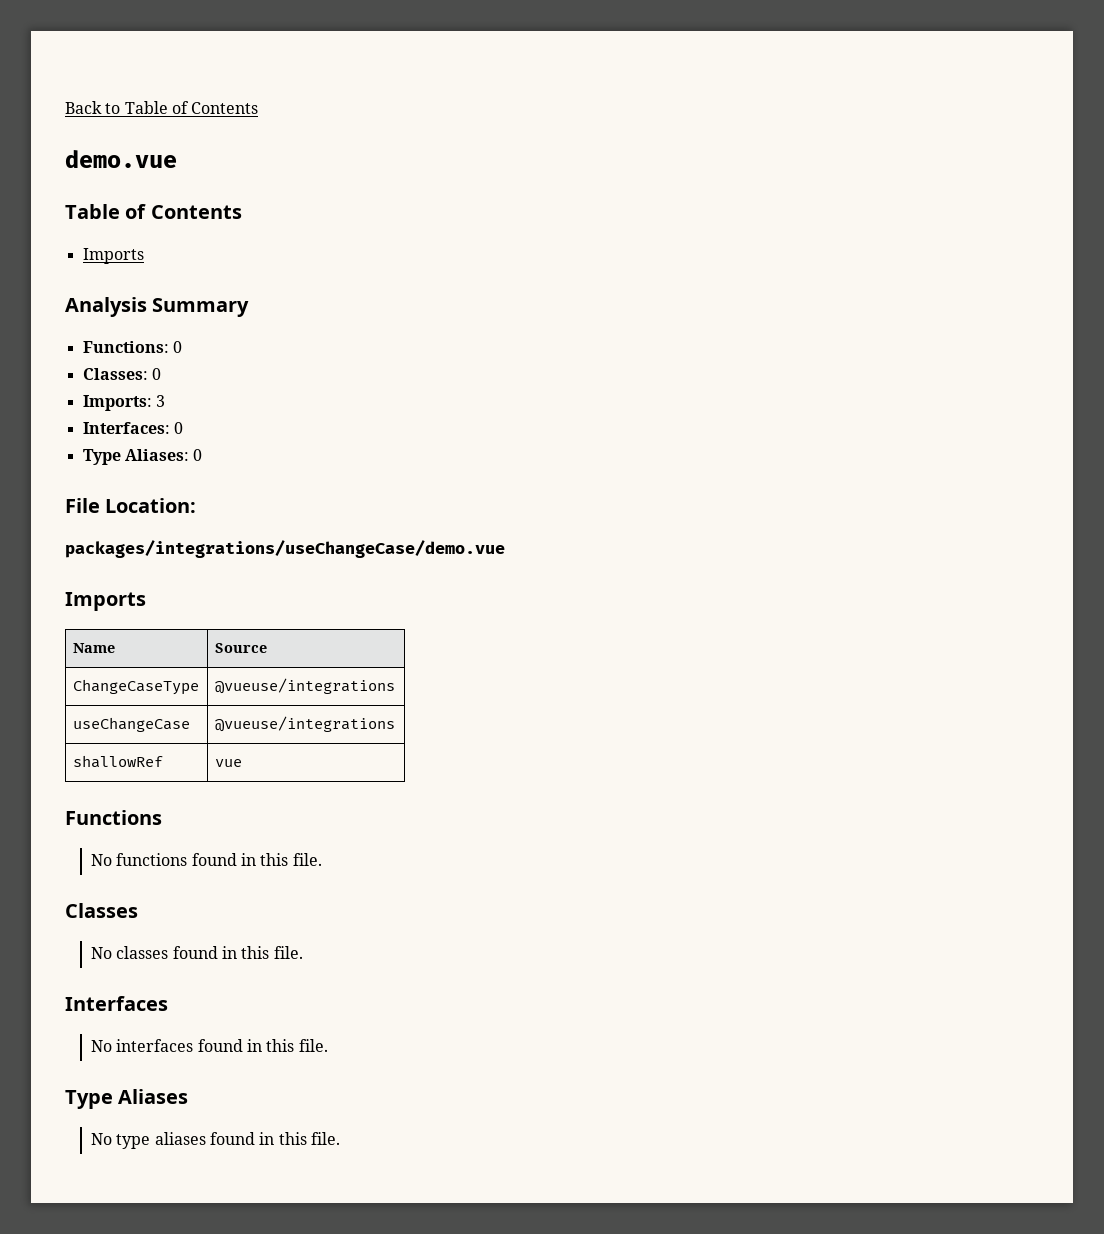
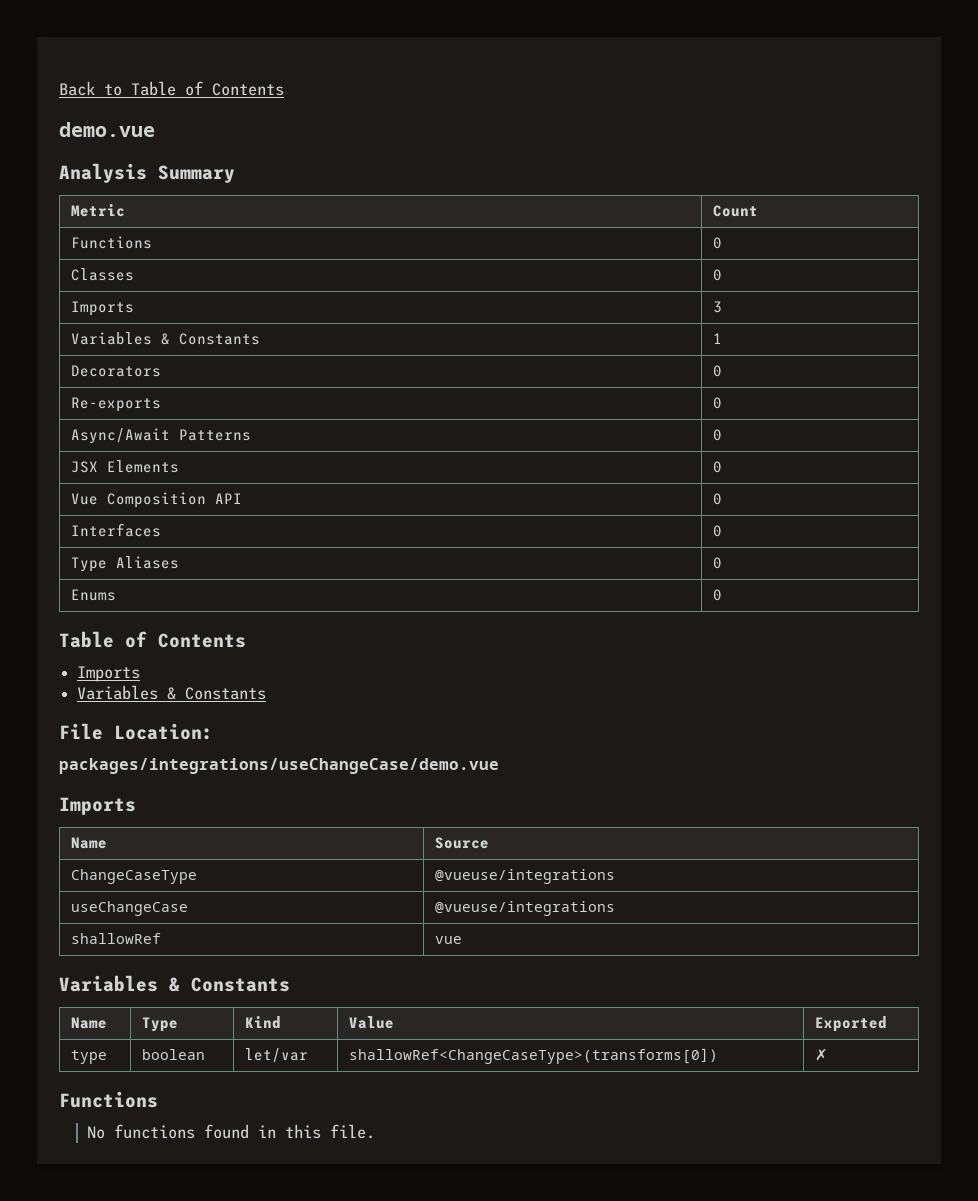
[65,204,242,219] [82,248,144,264] [65,297,250,317] [82,341,182,353] [82,368,161,380] [82,395,165,411] [82,422,183,434] [82,449,203,465] Table of Contents // Imports // Analysis Summary // Functions: 0 // Classes: 0 // Imports: 3 // Interfaces: 0 // Type Aliases: 0 -> [59,163,235,183] [70,204,125,217] [712,205,758,217] [70,236,152,249] [712,237,722,249] [70,268,134,281] [712,269,722,281] [70,301,134,316] [712,301,722,313] [70,332,260,345] [712,333,722,344] [70,365,161,377] [712,365,722,377] [70,397,161,412] [712,397,722,409] [70,428,251,444] [712,429,722,441] [70,460,179,473] [712,461,722,473] [70,492,242,508] [712,493,722,505] [70,523,161,537] [712,525,722,537] [70,556,179,572] [712,557,722,569] [70,589,116,601] [712,589,722,601] [59,631,246,648] [77,666,141,682] [77,685,267,700] Analysis Summary // Metric | Count // Functions | 0 // Classes | 0 // Imports | 3 // Variables & Constants | 1 // Decorators | 0 // Re-exports | 0 // Async/Await Patterns | 0 // JSX Elements | 0 // Vue Composition API | 0 // Interfaces | 0 // Type Aliases | 0 // Enums | 0 // Table of Contents // Imports // Variables & Constants
(242, 763) none -> [59,975,290,992] [70,1017,107,1029] [141,1017,178,1032] [244,1016,281,1029] [348,1016,394,1029] [814,1016,887,1032] [70,1050,107,1064] [141,1049,205,1060] [244,1048,308,1063] [348,1048,718,1064] [814,1049,828,1061] // Variables & Constants // Name | Type | Kind | Value | Exported // type | boolean | let/var | shallowRef<ChangeCaseType>(transforms[0]) | ✗
[65,903,138,918] [90,946,303,959] [65,996,168,1011] [90,1039,328,1052] [65,1089,189,1109] [90,1132,340,1149] // Classes // No classes found in this file. // Interfaces // No interfaces found in this file. // Type Aliases // No type aliases found in this file. -> (376, 1131) none

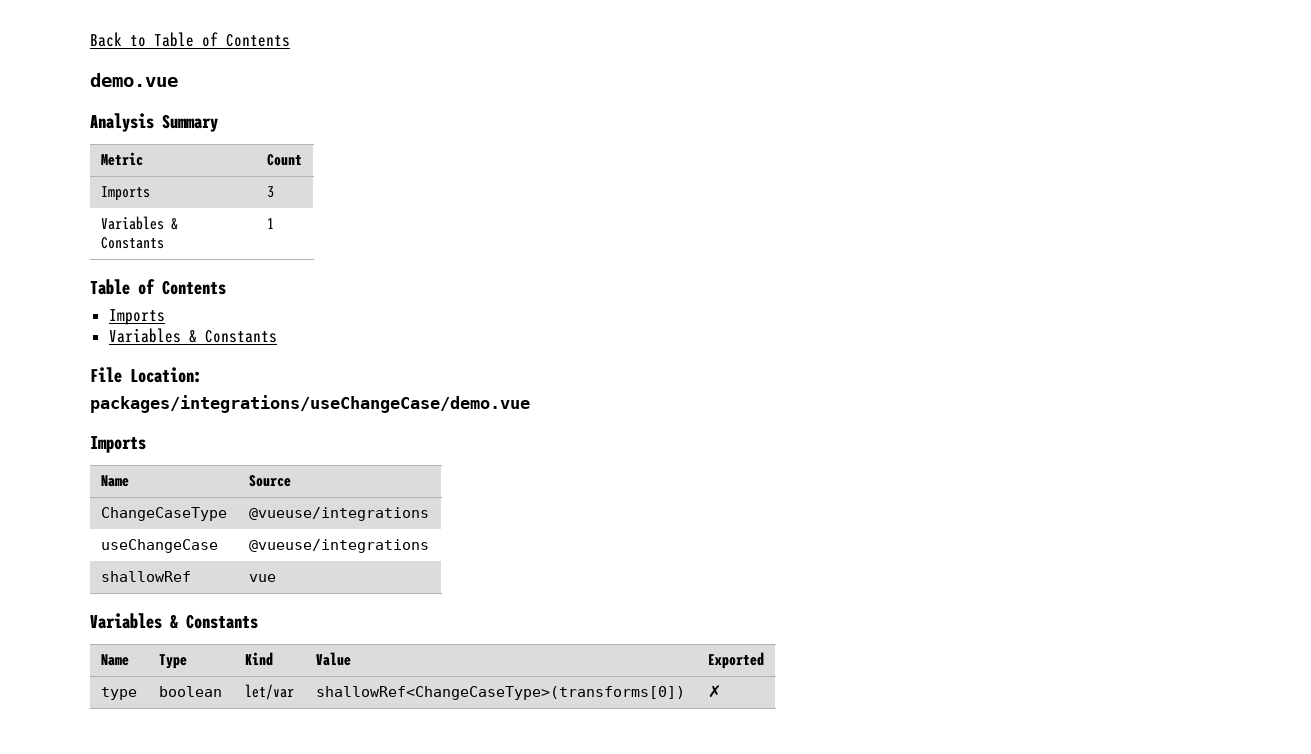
[70,236,152,249] [712,237,722,249] [70,268,134,281] [712,269,722,281] // Functions | 0 // Classes | 0 -> (302, 160) none
[70,365,161,377] [712,365,722,377] [70,397,161,412] [712,397,722,409] [70,428,251,444] [712,429,722,441] [70,460,179,473] [712,461,722,473] [70,492,242,508] [712,493,722,505] [70,523,161,537] [712,525,722,537] [70,556,179,572] [712,557,722,569] [70,589,116,601] [712,589,722,601] // Decorators | 0 // Re-exports | 0 // Async/Await Patterns | 0 // JSX Elements | 0 // Vue Composition API | 0 // Interfaces | 0 // Type Aliases | 0 // Enums | 0 -> (274, 223) none
[59,1091,158,1108] [87,1124,376,1139] // Functions // No functions found in this file. -> (721, 691) none

